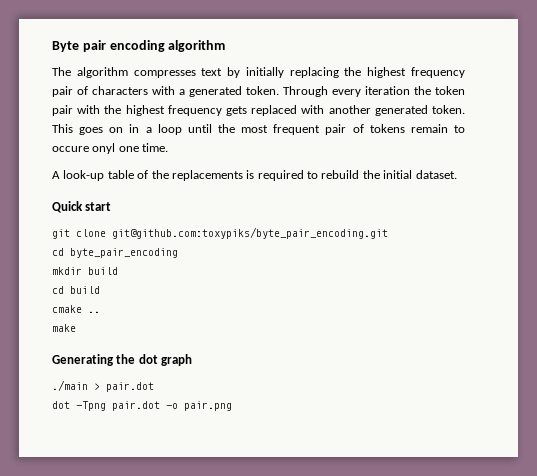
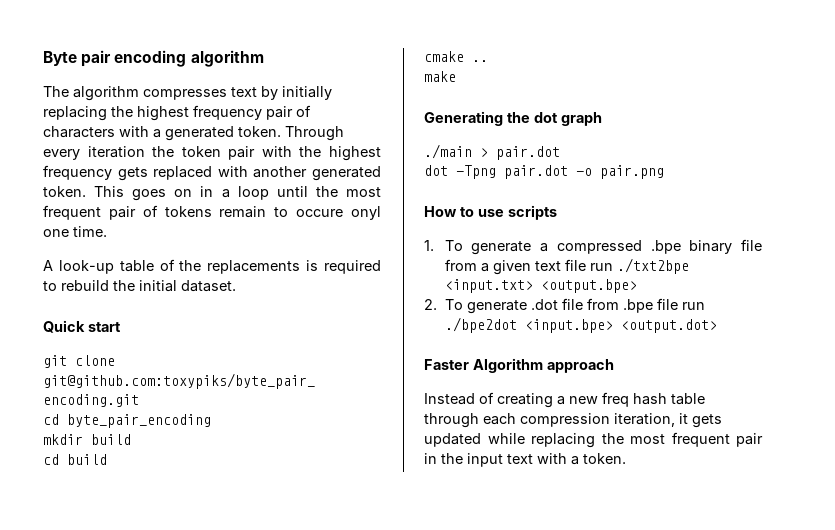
(232, 406) none -> [424,205,557,220] [424,239,762,255] [444,258,689,275] [444,279,637,293] [424,298,705,314] [444,317,717,333] [424,358,614,373] [424,392,705,408] [424,413,722,428] [424,432,763,448] [424,453,626,467] // How to use scripts // 1. To generate a compressed .bpe binary file from a given text file run ./txt2bpe <input.txt> <output.bpe> // 2. To generate .dot file from .bpe file run ./bpe2dot <input.bpe> <output.dot> // Faster Algorithm approach // Instead of creating a new freq hash table through each compression iteration, it gets updated while replacing the most frequent pair in the input text with a token.

